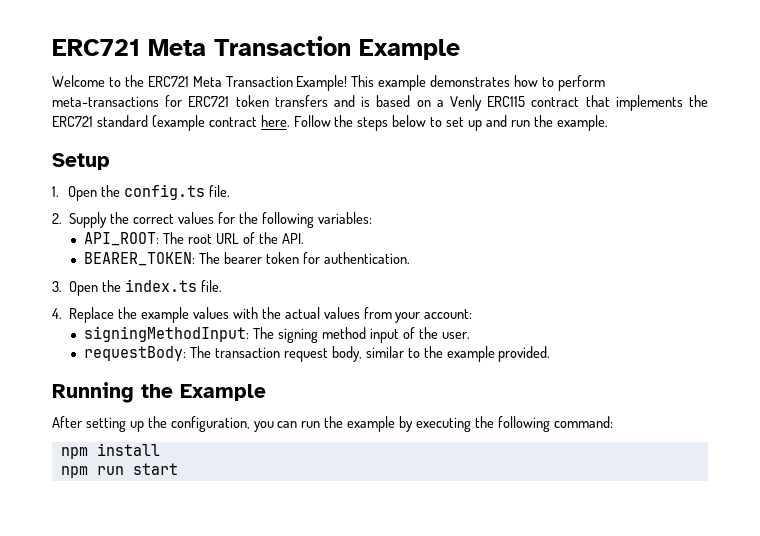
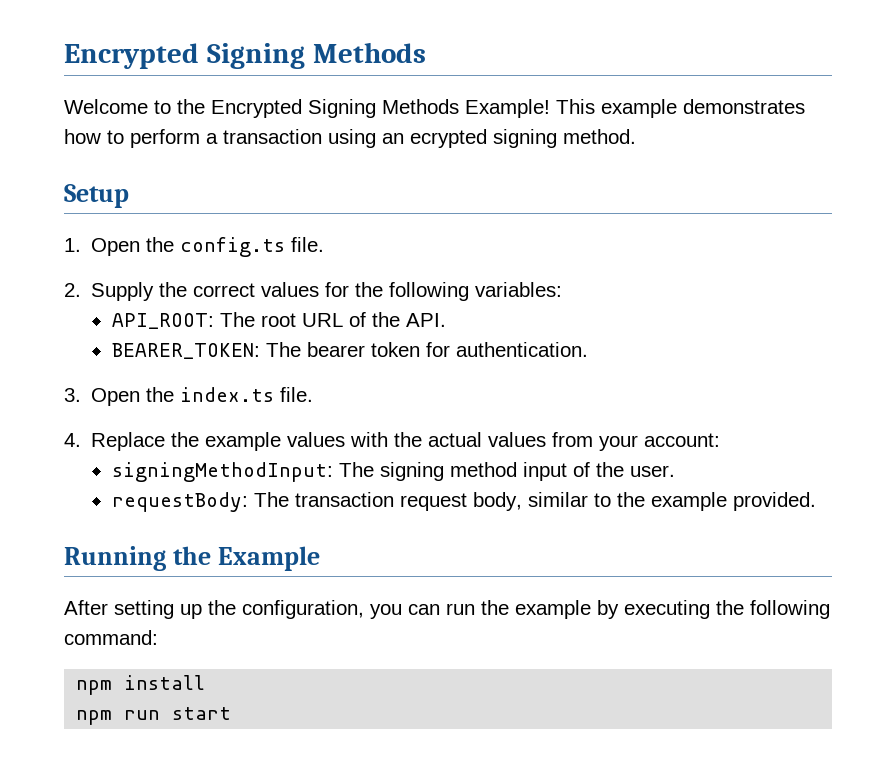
[52,36,460,60] ERC721 Meta Transaction Example -> [64,42,426,69] Encrypted Signing Methods
[147,76,293,87] ERC721 Meta Transaction -> [211,99,459,118] Encrypted Signing Methods
[52,95,708,111] [52,115,608,131] meta-transactions for ERC721 token transfers and is based on a Venly ERC115 contract that implements the ERC721 standard (example contract here. Follow the steps below to set up and run the example. -> [206,129,636,148] a transaction using an ecrypted signing method.

